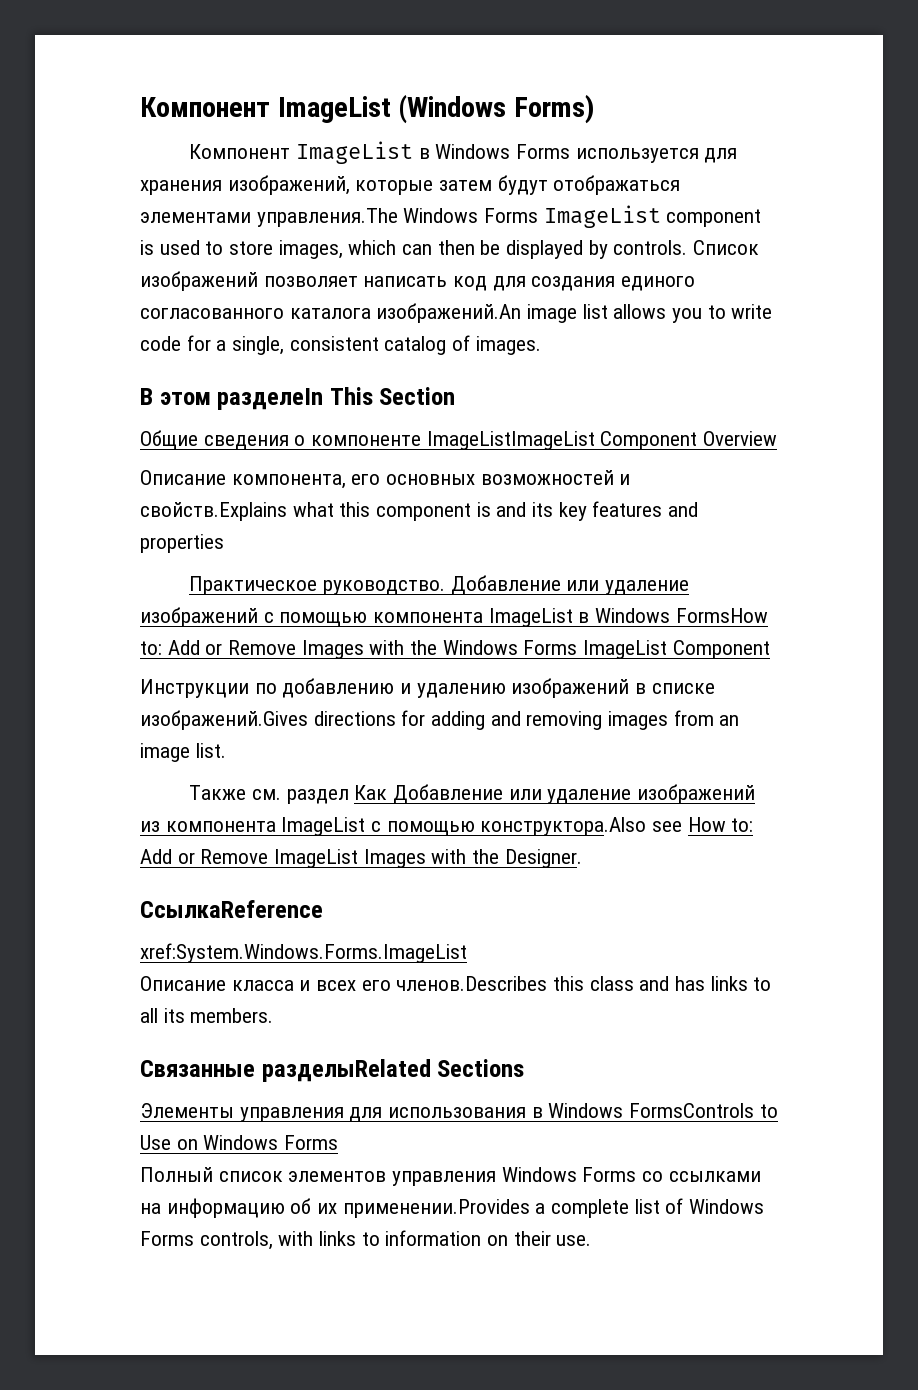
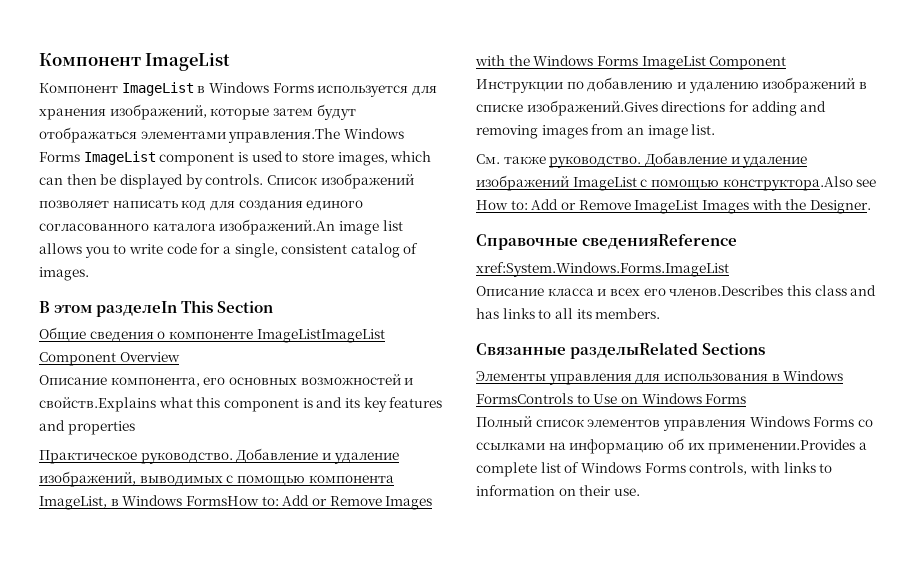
[140,95,595,124] Компонент ImageList (Windows Forms) -> [39,53,231,71] Компонент ImageList
[566,580,689,595] [140,607,258,627] или удаление изображений -> [321,452,399,464] [39,471,223,487] и удаление изображений, выводимых
[488,608,573,627] ImageList -> [39,496,107,510] ImageList,
[189,784,755,804] [140,821,276,832] Также см. раздел Как Добавление или удаление изображений из компонента -> [476,152,808,168] [476,175,569,191] См. также руководство. Добавление и удаление изображений
[140,900,323,918] СсылкаReference -> [476,234,738,250] Справочные сведенияReference

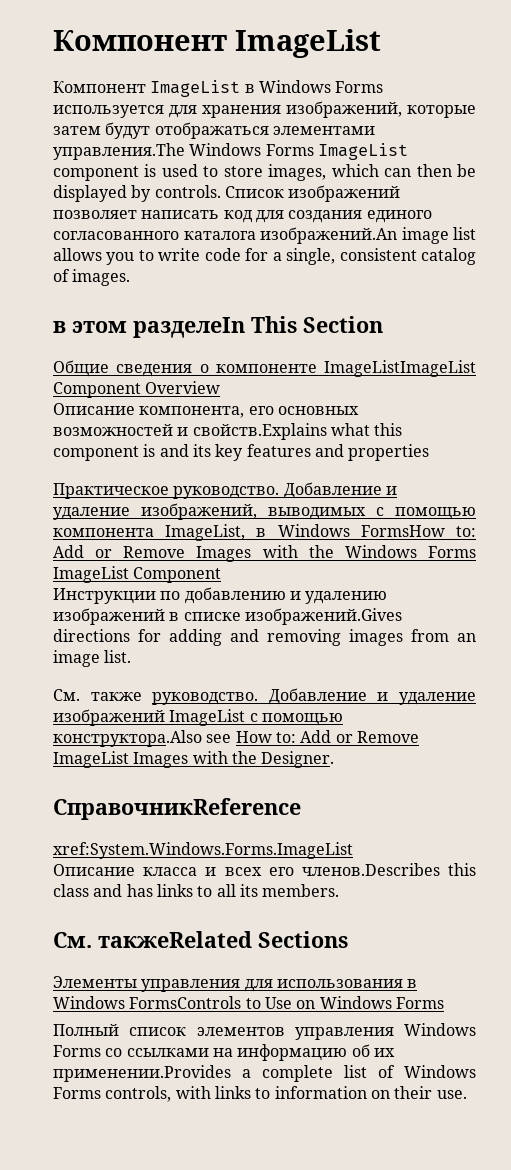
[39,301,50,313] В -> [53,321,66,333] в
[476,234,738,250] Справочные сведенияReference -> [53,798,301,820] СправочникReference
[476,342,699,359] Связанные разделыRelated -> [53,931,252,948] См. такжеRelated

